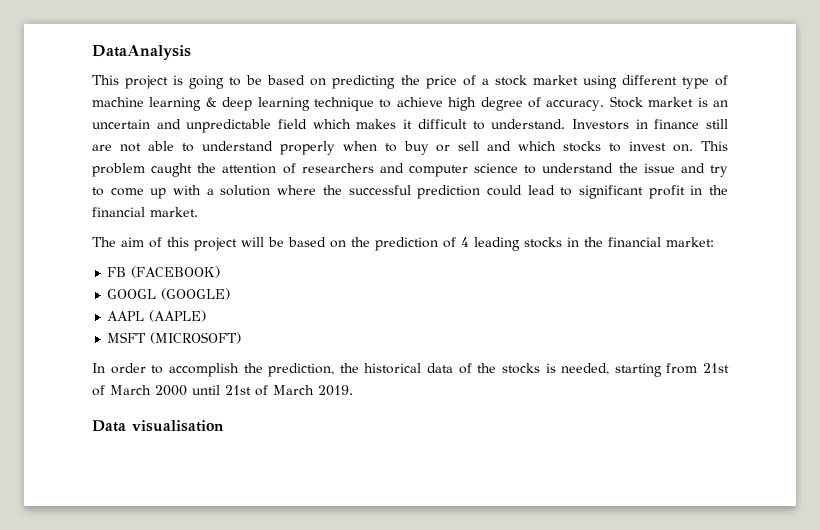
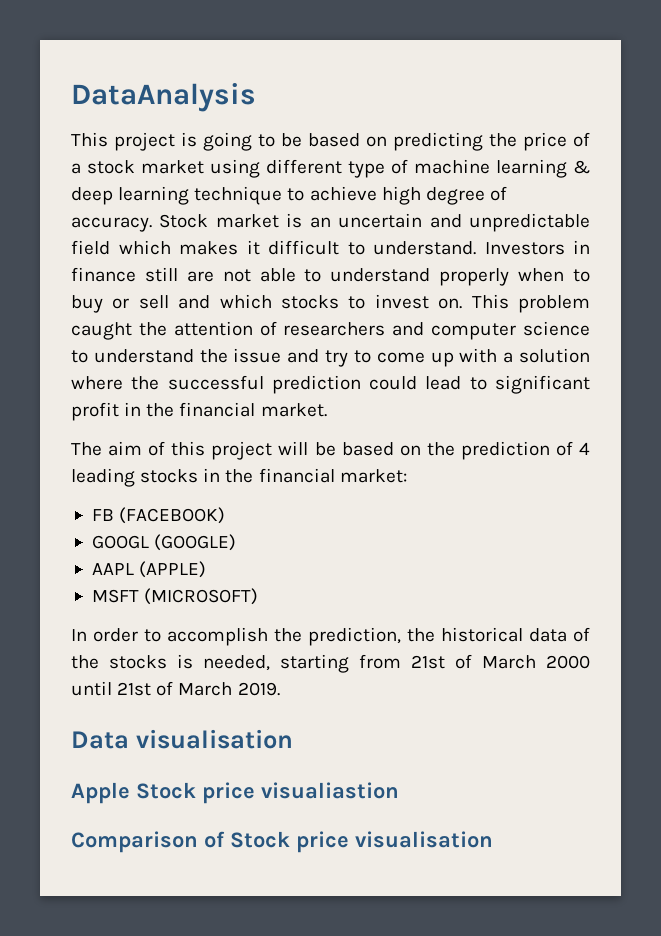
[149,310,207,322] (AAPLE) -> [139,561,207,578] (APPLE)
(224, 426) none -> [71,782,399,804] [71,831,493,853] // Apple Stock price visualiastion // Comparison of Stock price visualisation

